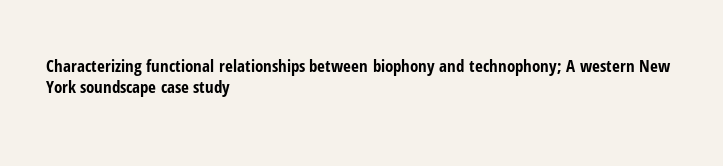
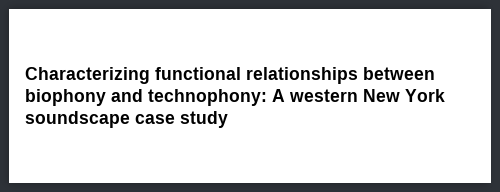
[468,59,562,76] technophony; -> [148,89,267,106] technophony:

